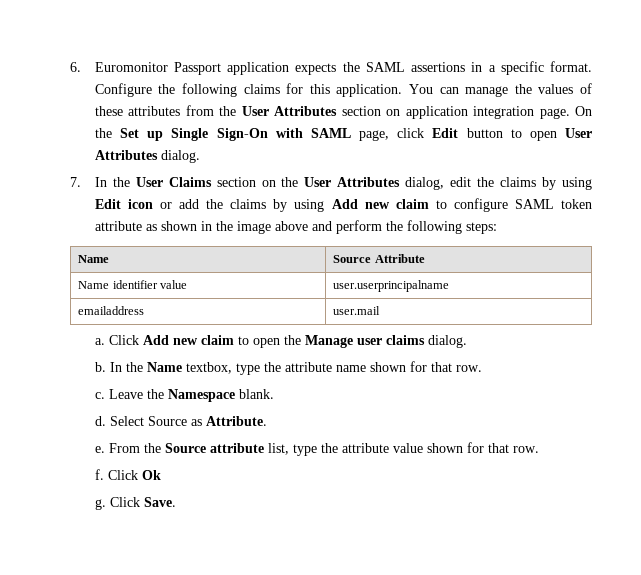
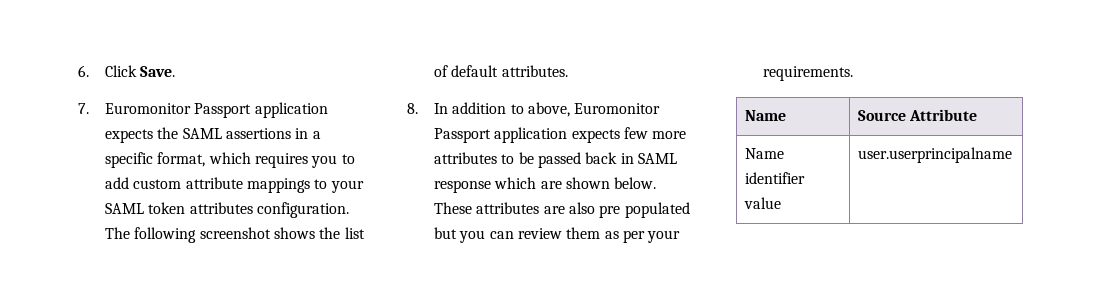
(81, 67) none -> [105,65,176,77] [78,103,89,114] Click Save. // 7.
[550,61,593,72] [94,83,592,97] [94,105,592,119] [94,128,592,141] [94,150,200,163] [70,177,592,190] [94,198,593,212] [94,220,497,234] format. Configure the following claims for this application. You can manage the values of these attributes from the User Attributes section on application integration page. On the Set up Single Sign-On with SAML page, click Edit button to open User Attributes dialog. // 7. In the User Claims section on the User Attributes dialog, edit the claims by using Edit icon or add the claims by using Add new claim to configure SAML token attribute as shown in the image above and perform the following steps: -> [157,152,355,168] [105,177,364,193] [105,202,349,218] [105,227,365,243] [434,65,568,77] [407,102,661,117] [434,127,687,143] [434,152,677,168] [434,177,657,193] [434,202,690,218] [434,227,681,243] [763,66,854,81] format, which requires you to add custom attribute mappings to your SAML token attributes configuration. The following screenshot shows the list of default attributes. // 8. In addition to above, Euromonitor Passport application expects few more attributes to be passed back in SAML response which are shown below. These attributes are also pre populated but you can review them as per your requirements.
[78,306,145,315] [333,306,381,315] [94,335,467,348] [94,361,482,375] [94,389,274,402] [94,416,267,426] [94,442,539,456] [94,469,161,480] [94,497,176,510] // emailaddress | user.mail // a. Click Add new claim to open the Manage user claims dialog. // b. In the Name textbox, type the attribute name shown for that row. // c. Leave the Namespace blank. // d. Select Source as Attribute. // e. From the Source attribute list, type the attribute value shown for that row. // f. Click Ok // g. Click Save. -> (1012, 155) none

